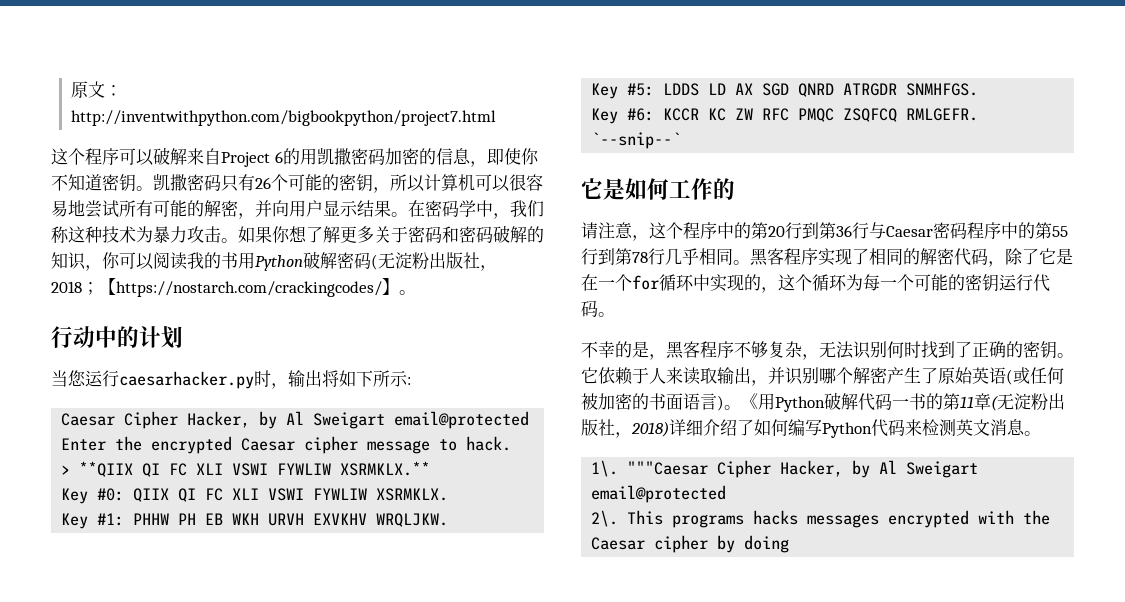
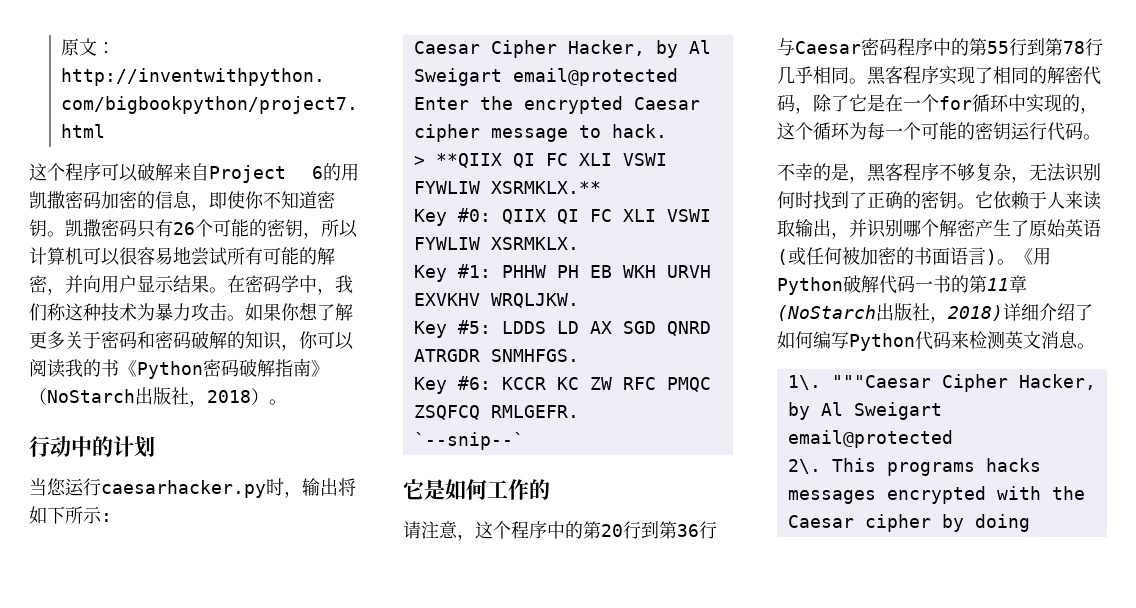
[238,251,429,271] 用Python破解密码(无淀粉 -> [119,358,329,379] [29,388,135,405] 《Python密码破解指南》（NoStarch
[82,278,399,297] ；【https://nostarch.com/crackingcodes/】 -> [251,388,269,405] ）
[991,393,1048,411] (无淀粉 -> [777,305,876,321] (NoStarch

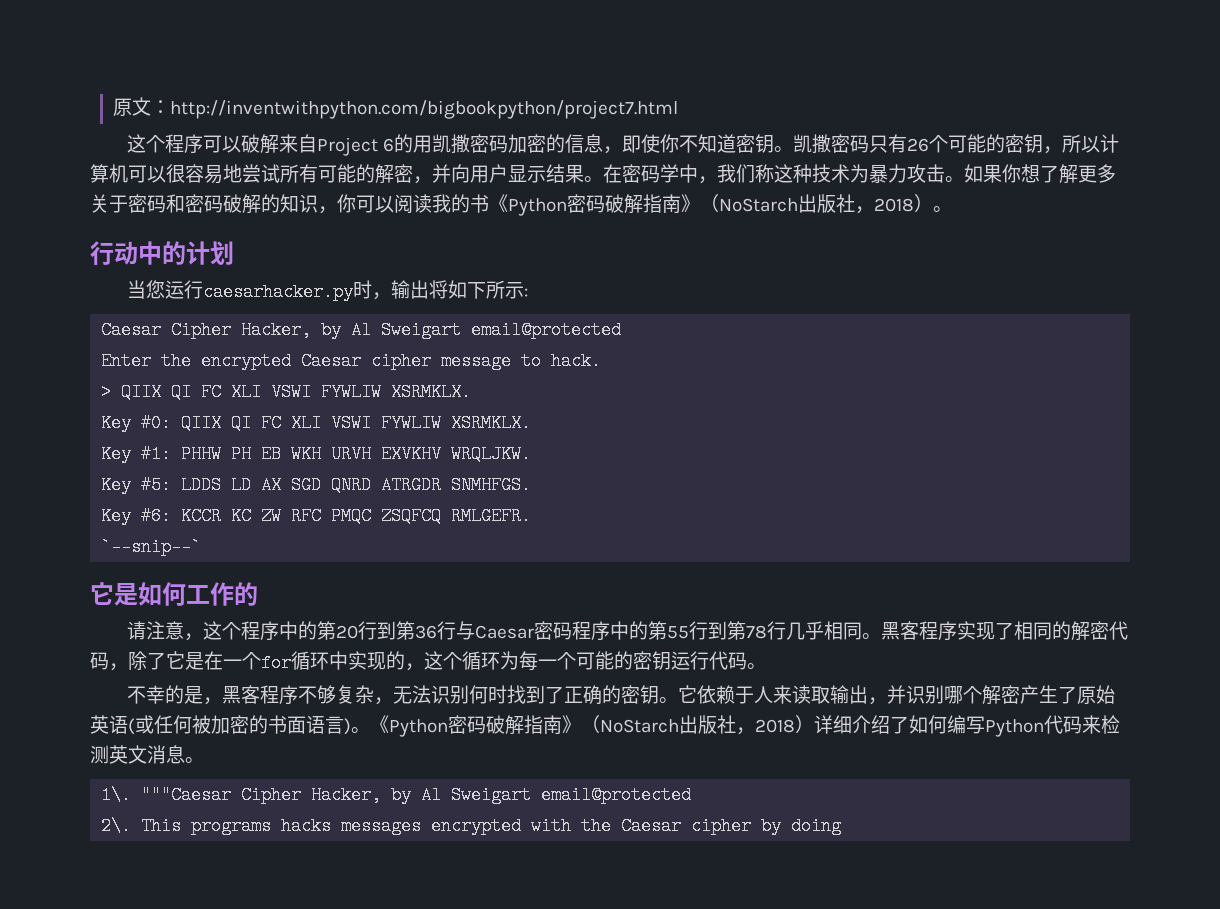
[435,153,667,168] [413,181,601,194] **QIIX QI FC XLI VSWI FYWLIW XSRMKLX.** -> [121,383,472,401] QIIX QI FC XLI VSWI FYWLIW XSRMKLX.
[1033,247,1051,265] [777,275,1027,295] [777,303,1003,323] 用Python破解代码一书的第11章(NoStarch出版社，2018) -> [389,715,814,737] Python密码破解指南》（NoStarch出版社，2018）

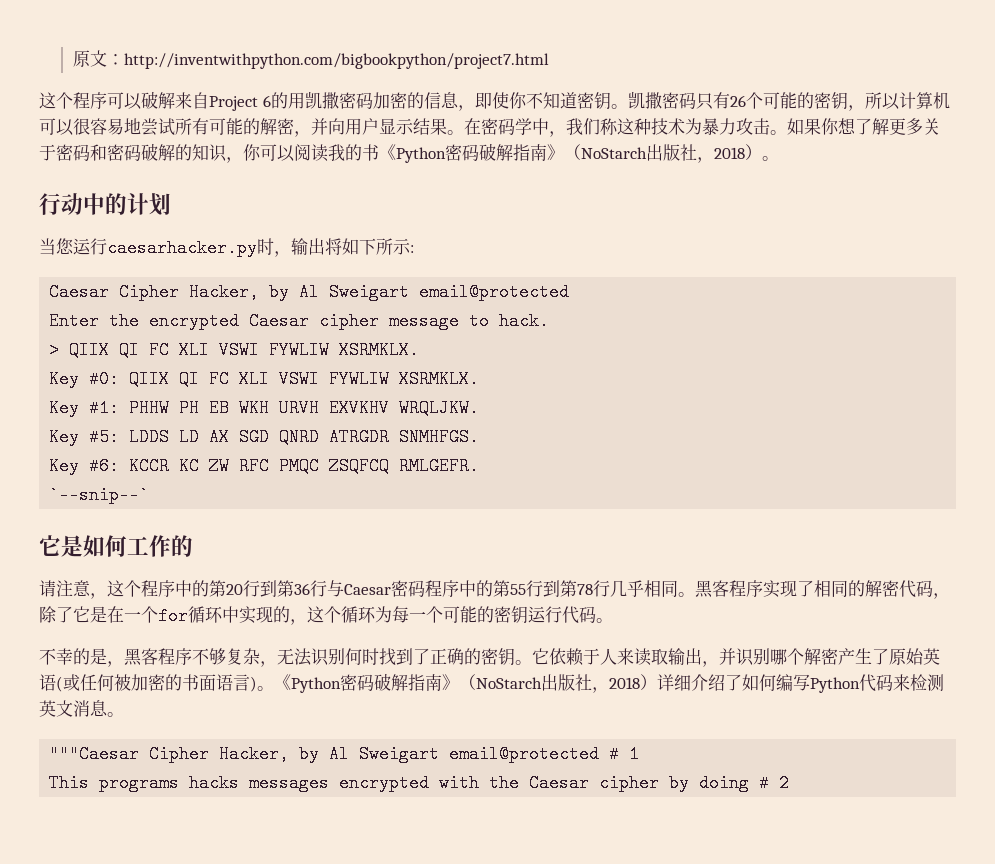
[101,786,132,804] 1\. -> (124, 714) none
[101,817,132,835] // 2\. -> [609,745,640,763] # 1 //
(842, 826) none -> [759,774,790,792] # 2

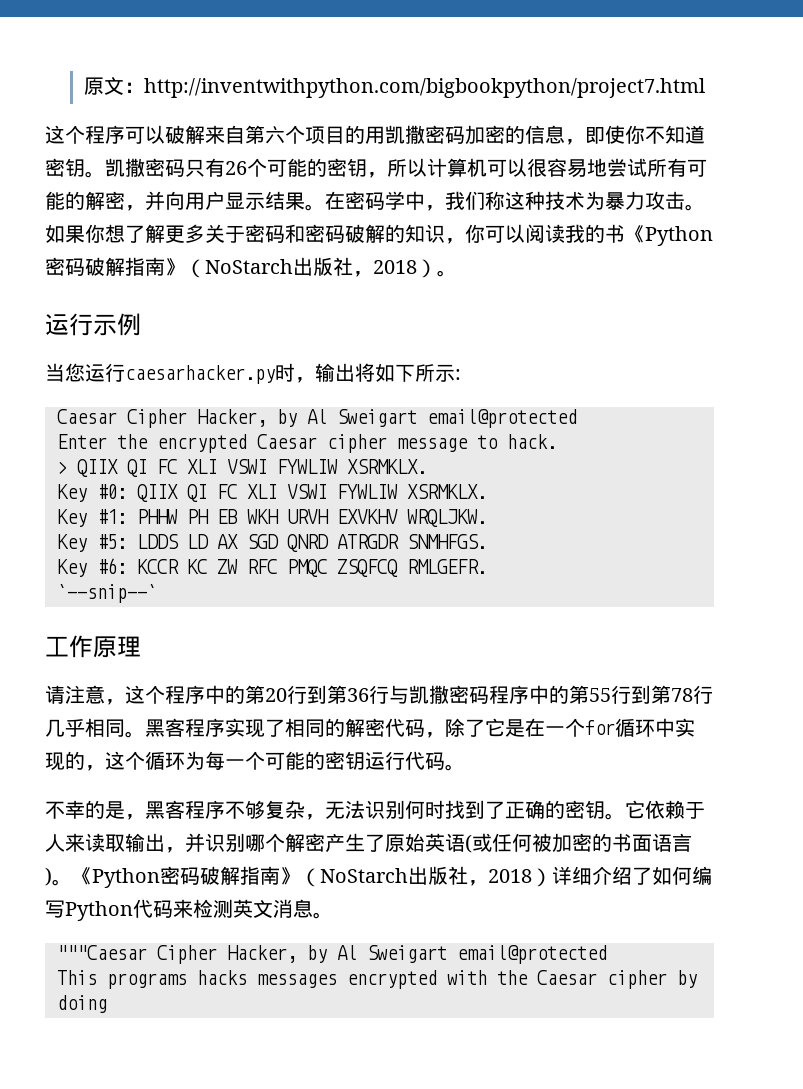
[209,95,271,111] Project 6 -> [245,125,345,144] 第六个项目
[39,193,171,216] 行动中的计划 -> [45,313,141,336] 运行示例
[39,535,193,557] 它是如何工作的 -> [45,635,141,658] 工作原理
[344,584,391,595] Caesar -> [409,685,449,704] 凯撒
[609,745,640,763] # 1 -> (607, 954) none
[759,774,790,792] # 2 -> (107, 1004) none

